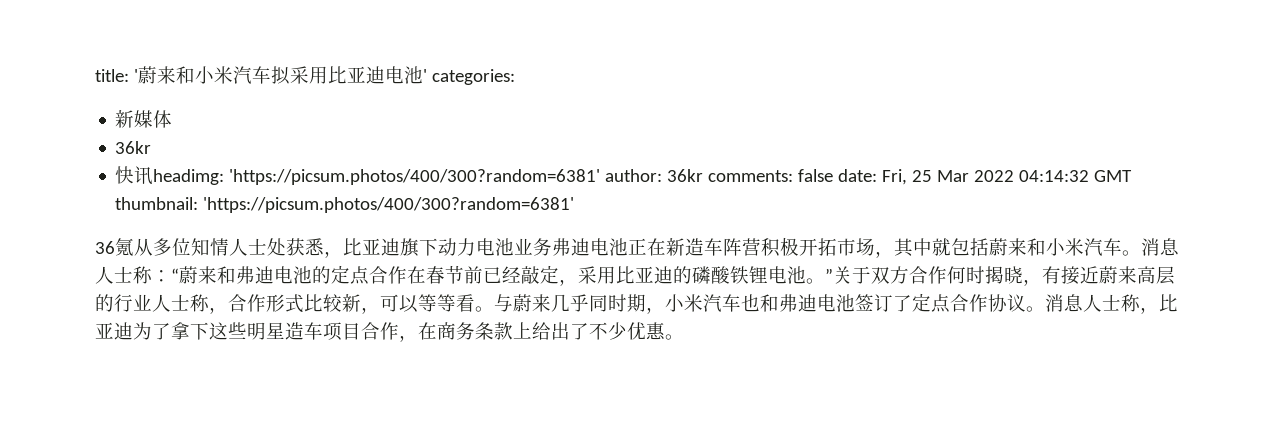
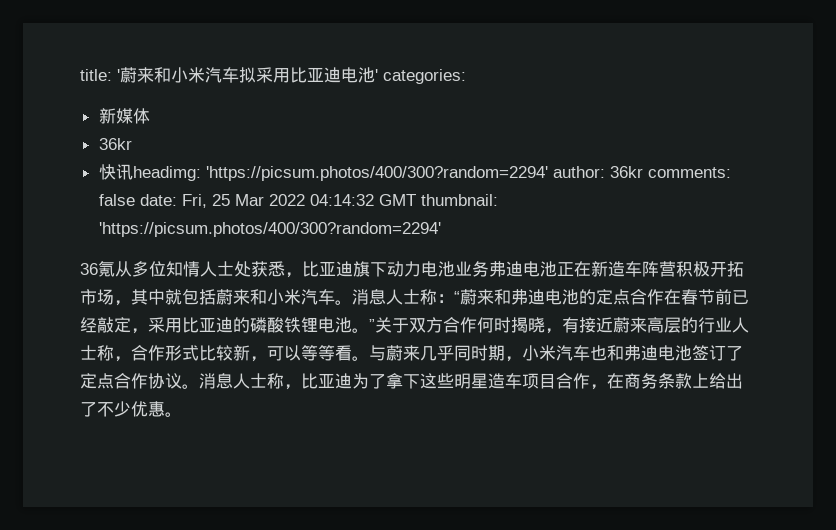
[229,169,601,185] 'https://picsum.photos/400/300?random=6381' -> [205,166,548,181] 'https://picsum.photos/400/300?random=2294'
[203,197,575,213] 'https://picsum.photos/400/300?random=6381' -> [98,222,441,237] 'https://picsum.photos/400/300?random=2294'

